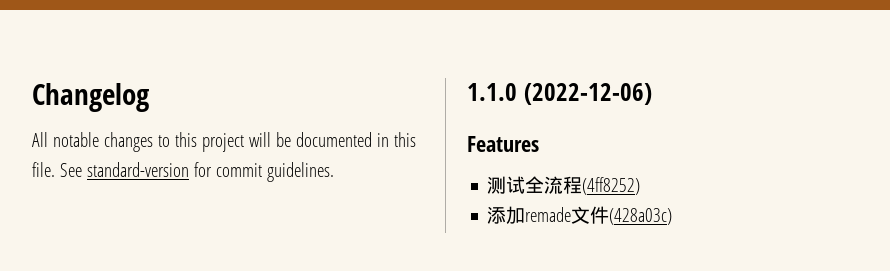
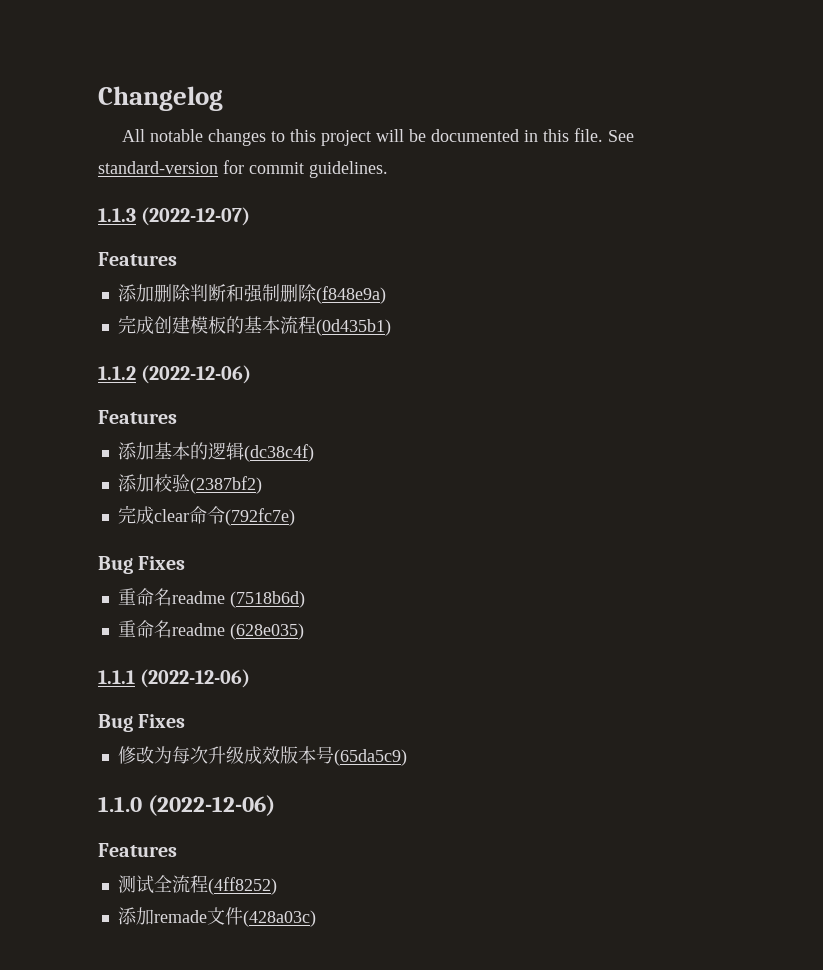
(334, 172) none -> [98,207,251,226] [98,252,177,266] [117,284,386,304] [117,315,391,336] [98,365,252,384] [98,410,177,424] [117,442,314,462] [117,474,262,494] [117,505,295,526] [98,556,186,574] [117,588,305,608] [117,620,304,640] [98,669,251,688] [98,714,186,732] [117,746,407,766] // 1.1.3 (2022-12-07) // Features // 添加删除判断和强制删除(f848e9a) // 完成创建模板的基本流程(0d435b1) // 1.1.2 (2022-12-06) // Features // 添加基本的逻辑(dc38c4f) // 添加校验(2387bf2) // 完成clear命令(792fc7e) // Bug Fixes // 重命名readme (7518b6d) // 重命名readme (628e035) // 1.1.1 (2022-12-06) // Bug Fixes // 修改为每次升级成效版本号(65da5c9)

